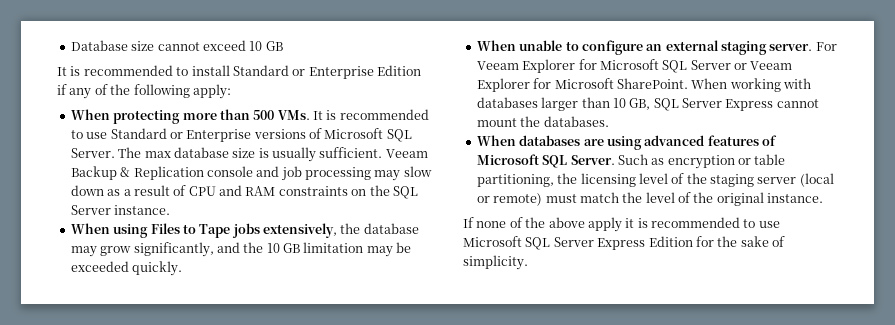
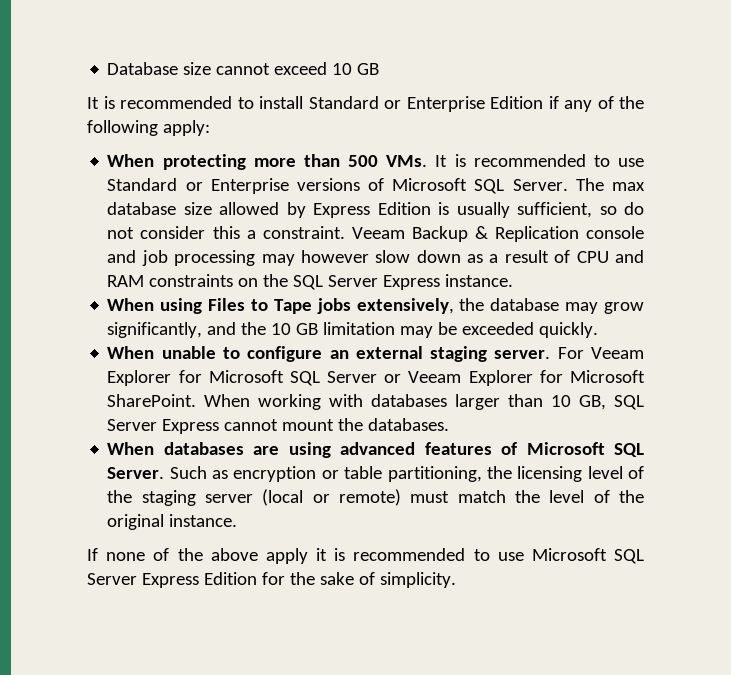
[258,147,383,162] is usually sufficient. -> [219,202,644,218] [107,226,345,239] allowed by Express Edition is usually sufficient, so do not consider this a constraint.
(401, 175) none -> [300,250,369,263] however
(111, 210) none -> [383,275,441,290] Express

